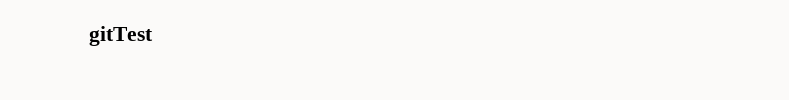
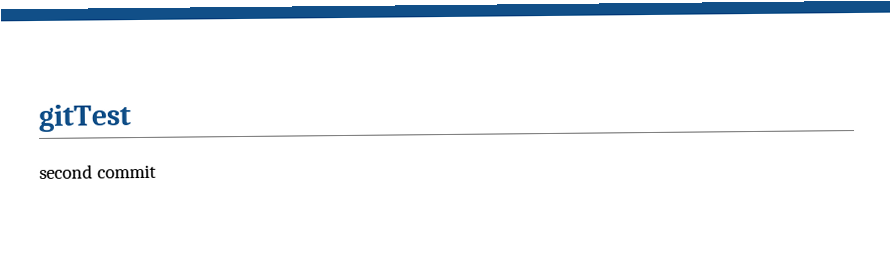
(153, 36) none -> [39,164,158,179] // second commit

